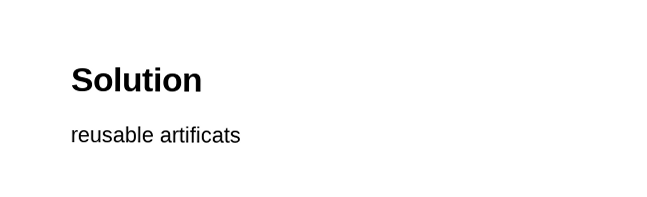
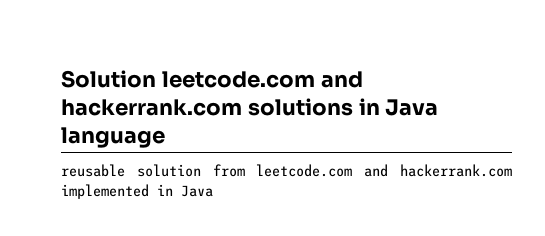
[70,126,241,143] // reusable artificats -> [161,71,363,88] [61,98,439,116] [61,127,165,148] [61,164,512,177] [61,184,213,199] leetcode.com and hackerrank.com solutions in Java language // reusable solution from leetcode.com and hackerrank.com implemented in Java

